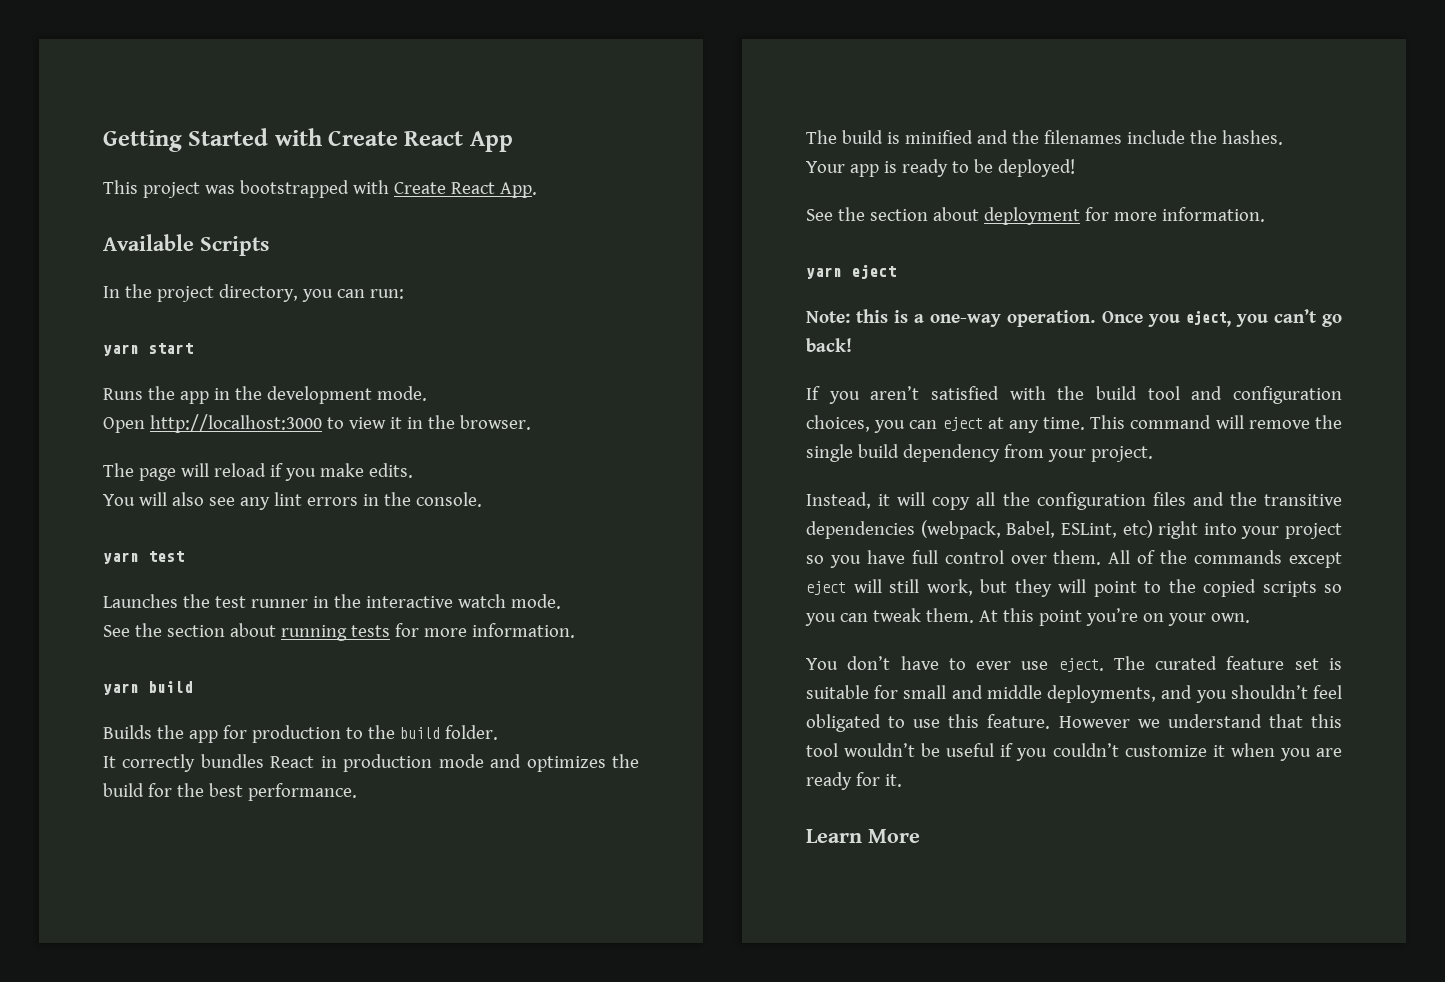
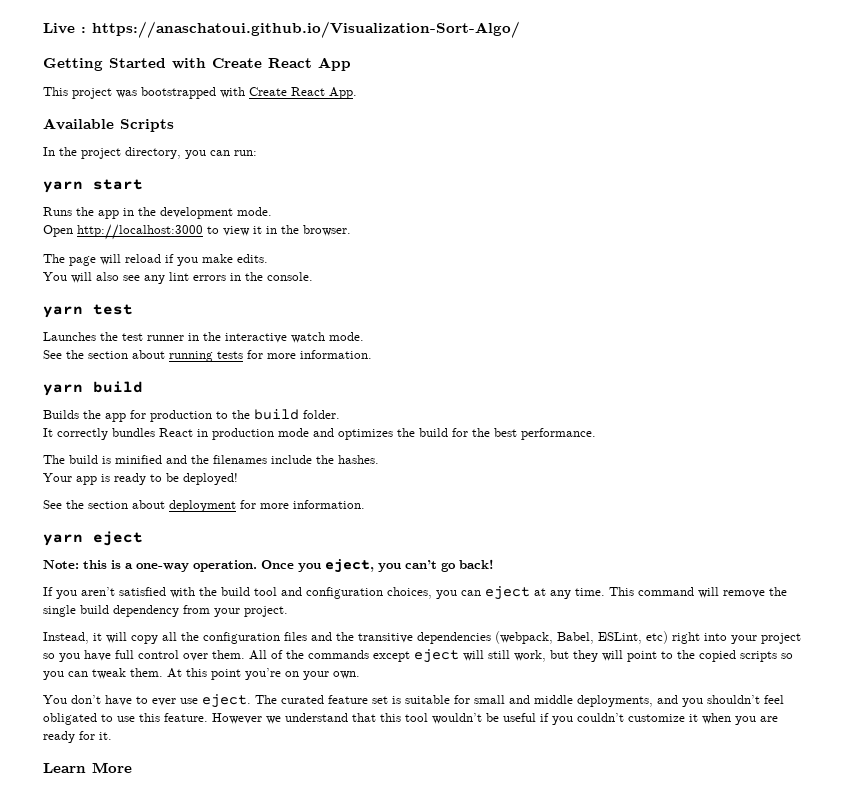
(103, 141) none -> [43,21,520,38] Live : https://anaschatoui.github.io/Visualization-Sort-Algo/ //

